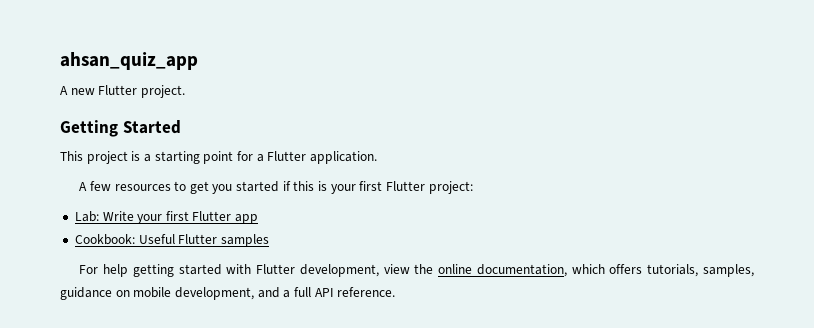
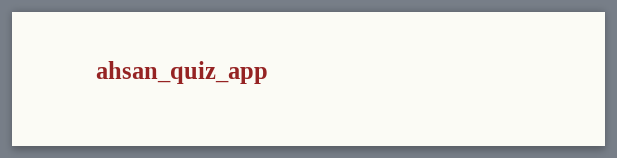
[60,85,185,98] [60,120,181,137] [60,151,377,164] [79,181,473,194] [74,211,259,224] [74,234,269,247] [79,264,754,277] [60,287,396,300] // A new Flutter project. // Getting Started // This project is a starting point for a Flutter application. // A few resources to get you started if this is your first Flutter project: // Lab: Write your first Flutter app // Cookbook: Useful Flutter samples // For help getting started with Flutter development, view the online documentation, which offers tutorials, samples, guidance on mobile development, and a full API reference. -> (268, 72) none

